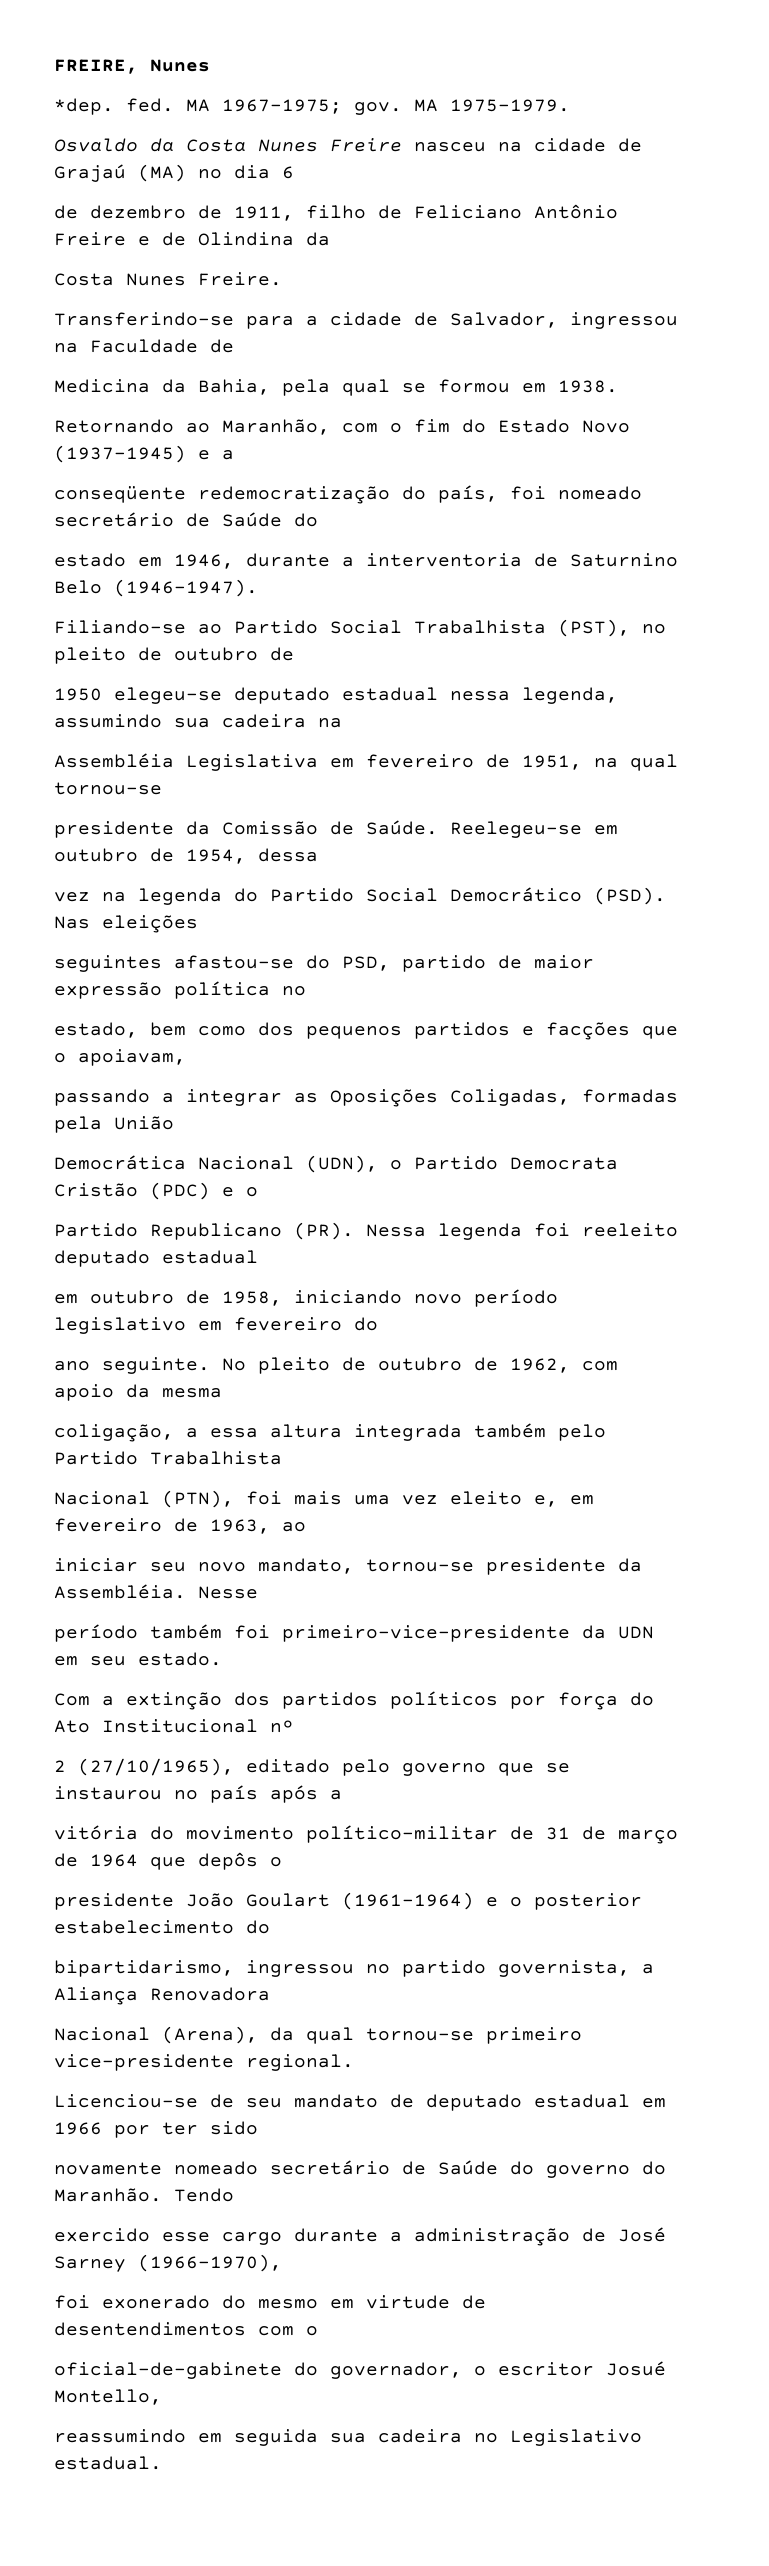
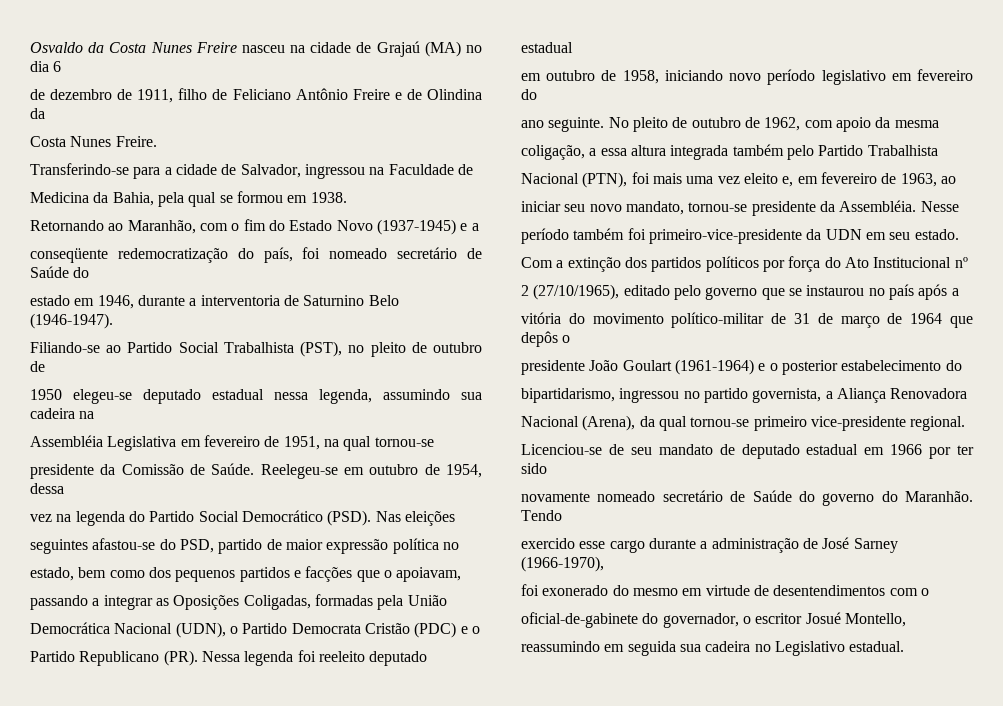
[54,59,210,74] [54,98,570,115] FREIRE, Nunes // *dep. fed. MA 1967-1975; gov. MA 1975-1979. // -> (30, 47) none

